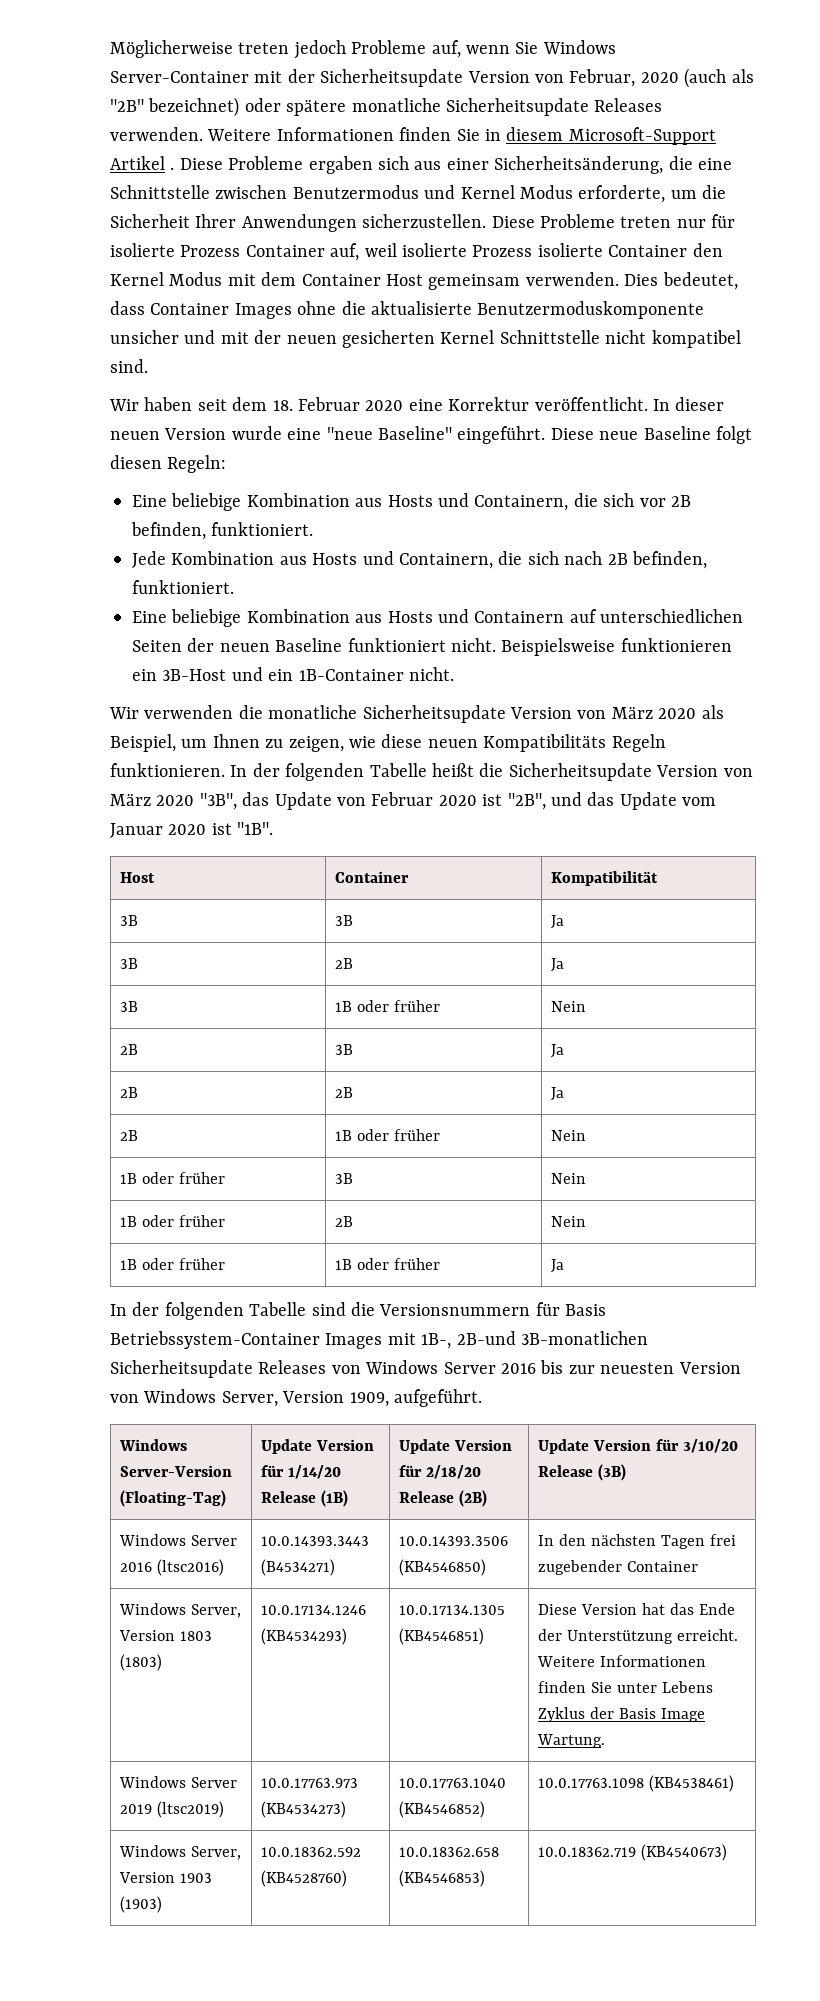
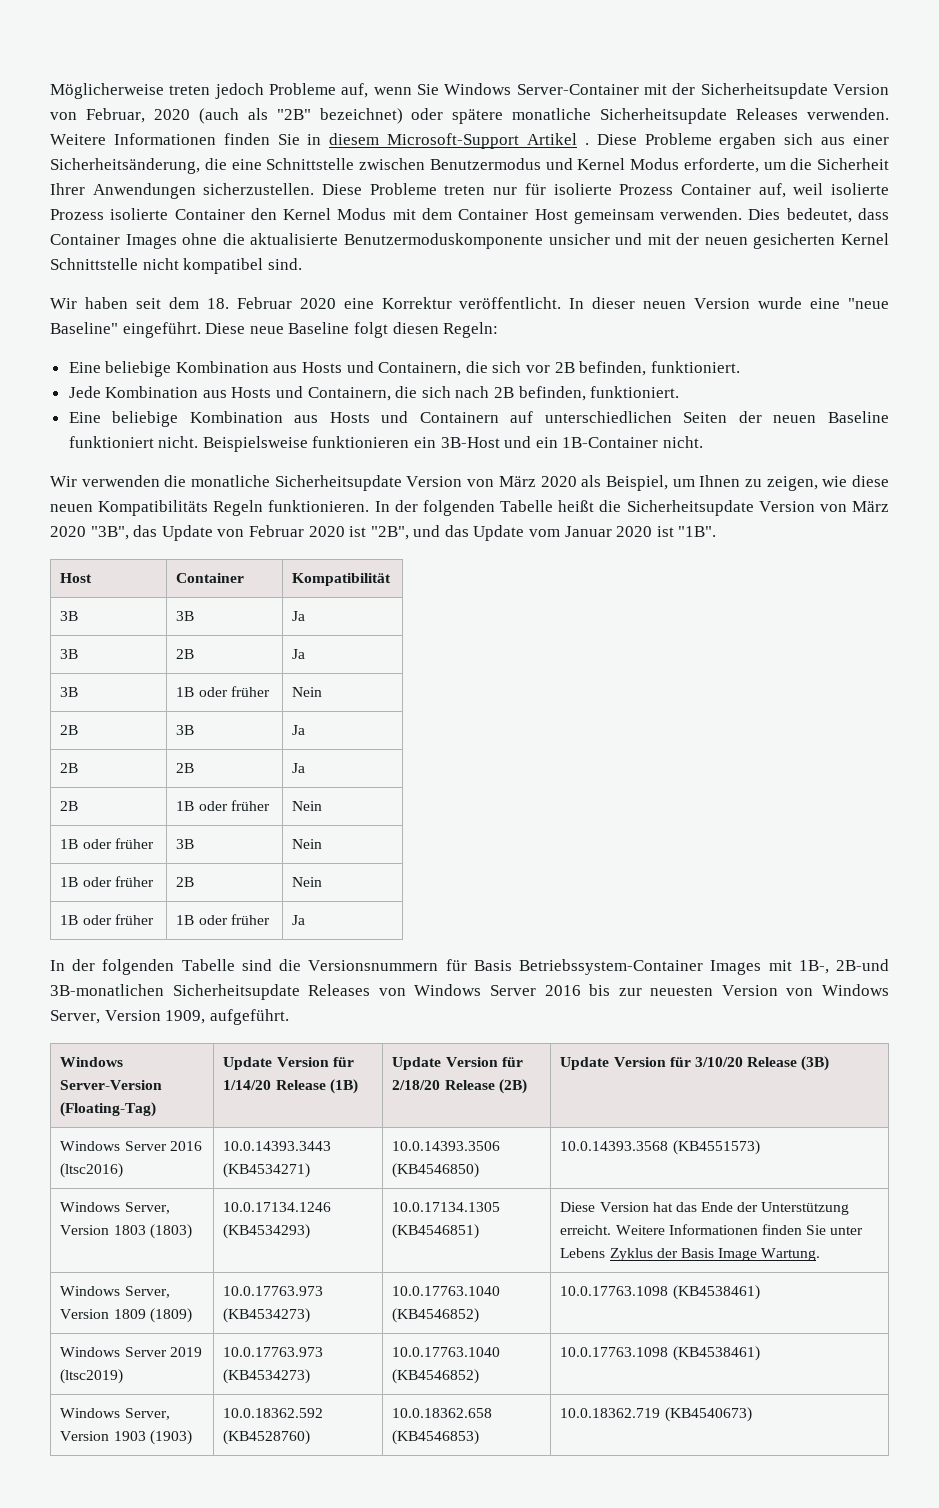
[261,1559,336,1576] (B4534271) -> [223,1163,311,1178] (KB4534271)
[538,1534,736,1549] [538,1560,699,1575] In den nächsten Tagen frei zugebender Container -> [560,1140,760,1155] 10.0.14393.3568 (KB4551573)
(606, 1741) none -> [60,1286,170,1298] [60,1308,192,1323] [223,1286,324,1296] [223,1308,311,1323] [392,1286,501,1296] [392,1308,480,1323] [560,1285,760,1300] // Windows Server, Version 1809 (1809) | 10.0.17763.973 (KB4534273) | 10.0.17763.1040 (KB4546852) | 10.0.17763.1098 (KB4538461)

